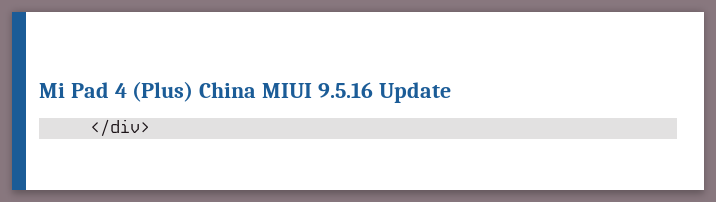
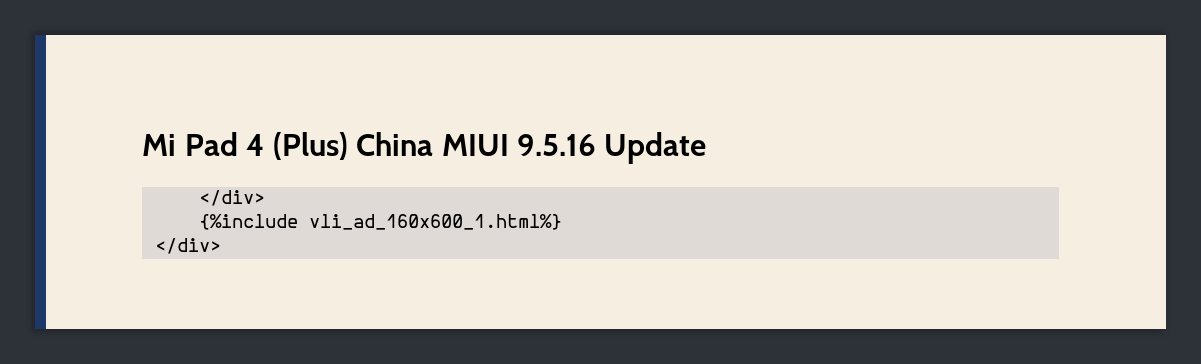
(150, 128) none -> [198,214,562,230] [154,238,221,254] // {%include vli_ad_160x600_1.html%} // </div>

